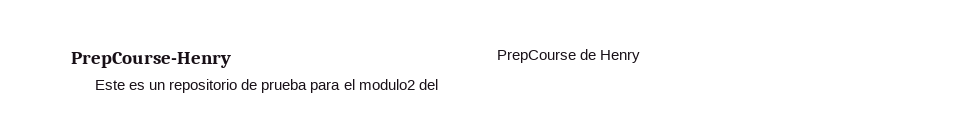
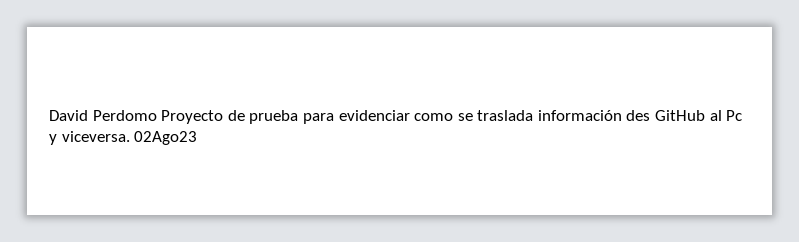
[71,52,231,68] [95,79,438,93] [497,49,641,63] PrepCourse-Henry // Este es un repositorio de prueba para el modulo2 del PrepCourse de Henry -> [49,110,743,124] [49,131,198,145] David Perdomo Proyecto de prueba para evidenciar como se traslada información des GitHub al Pc y viceversa. 02Ago23

